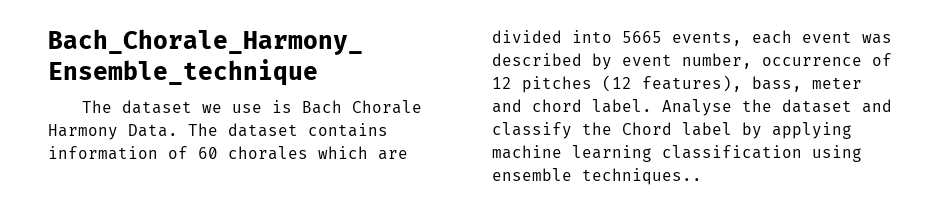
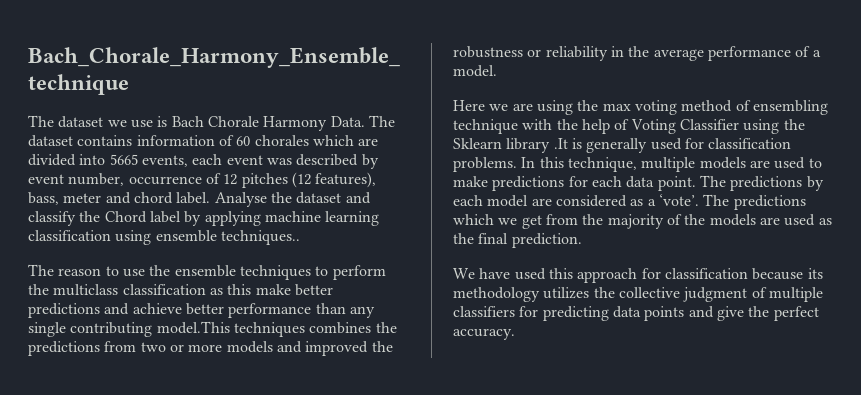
(702, 176) none -> [28,264,386,280] [28,284,333,296] [28,303,375,318] [28,321,397,337] [28,341,393,356] [453,46,821,61] [453,65,497,77] [453,100,828,115] [453,119,805,134] [453,138,792,153] [453,157,822,172] [453,175,824,191] [453,194,806,210] [453,214,832,229] [453,233,582,248] [453,268,823,283] [453,287,823,302] [453,306,819,321] [453,328,515,340] // The reason to use the ensemble techniques to perform the multiclass classification as this make better predictions and achieve better performance than any single contributing model.This techniques combines the predictions from two or more models and improved the robustness or reliability in the average performance of a model. // Here we are using the max voting method of ensembling technique with the help of Voting Classifier using the Sklearn library .It is generally used for classification problems. In this technique, multiple models are used to make predictions for each data point. The predictions by each model are considered as a ‘vote’. The predictions which we get from the majority of the models are used as the final prediction. // We have used this approach for classification because its methodology utilizes the collective judgment of multiple classifiers for predicting data points and give the perfect accuracy.

